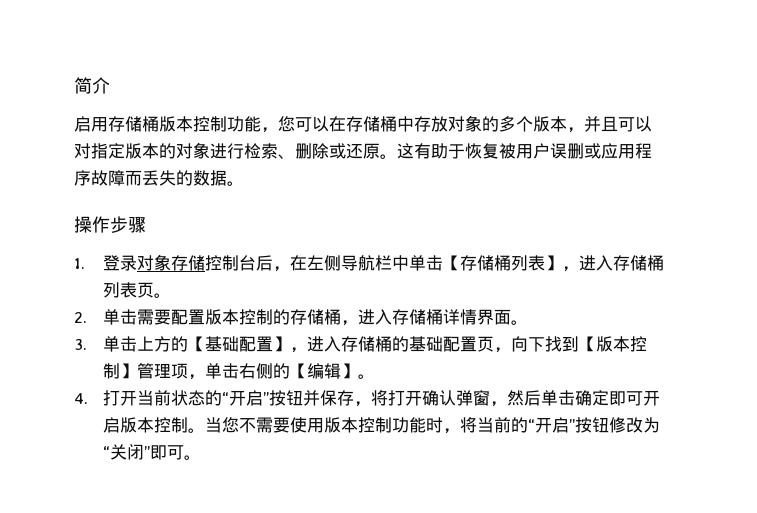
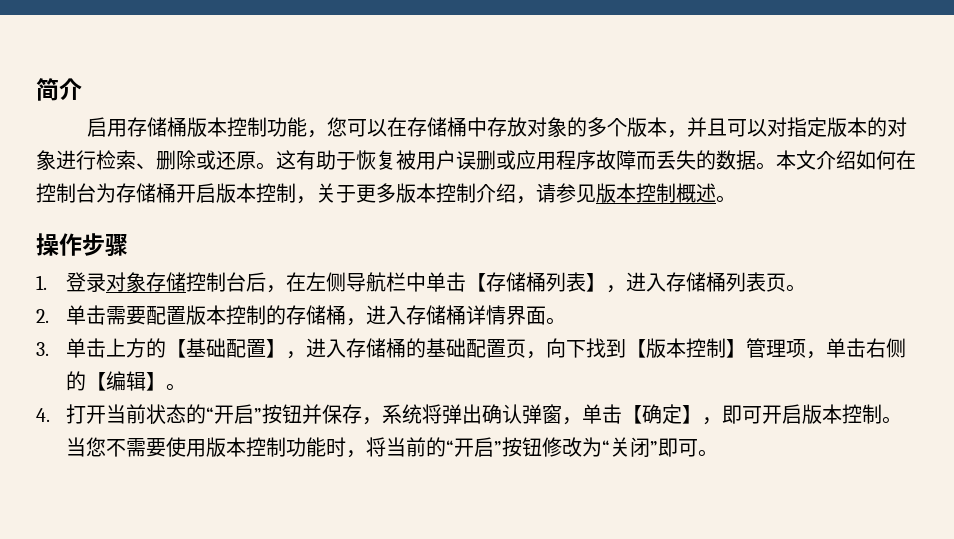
(244, 183) none -> [776,150,916,170] [36,183,736,204] 本文介绍如何在控制台为存储桶开启版本控制，关于更多版本控制介绍，请参见版本控制概述。
[371,390,610,407] 将打开确认弹窗，然后单击确定 -> [382,404,723,425] 系统将弹出确认弹窗，单击【确定】，

